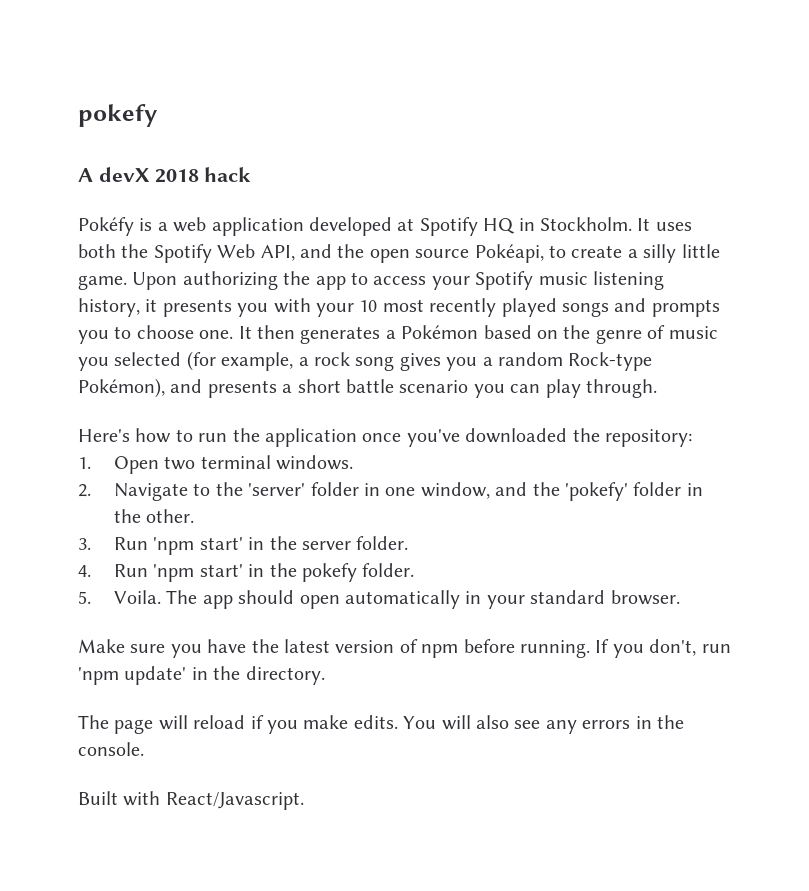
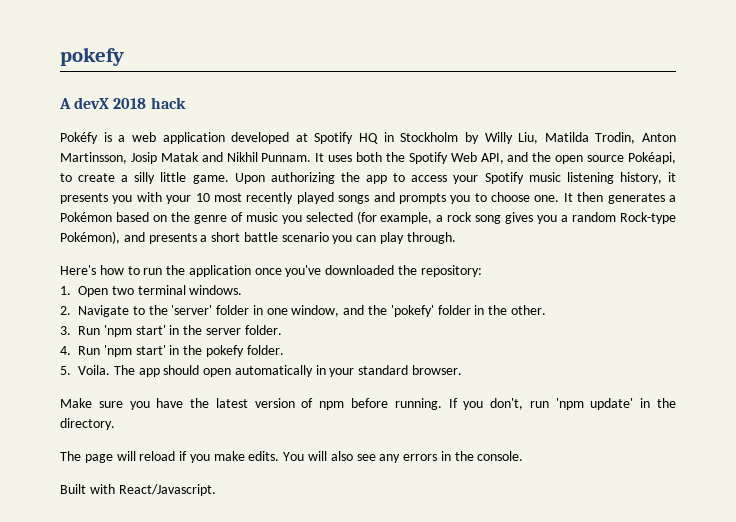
[539,217,632,231] Stockholm. -> [400,132,676,144] [60,152,312,164] Stockholm by Willy Liu, Matilda Trodin, Anton Martinsson, Josip Matak and Nikhil Punnam.

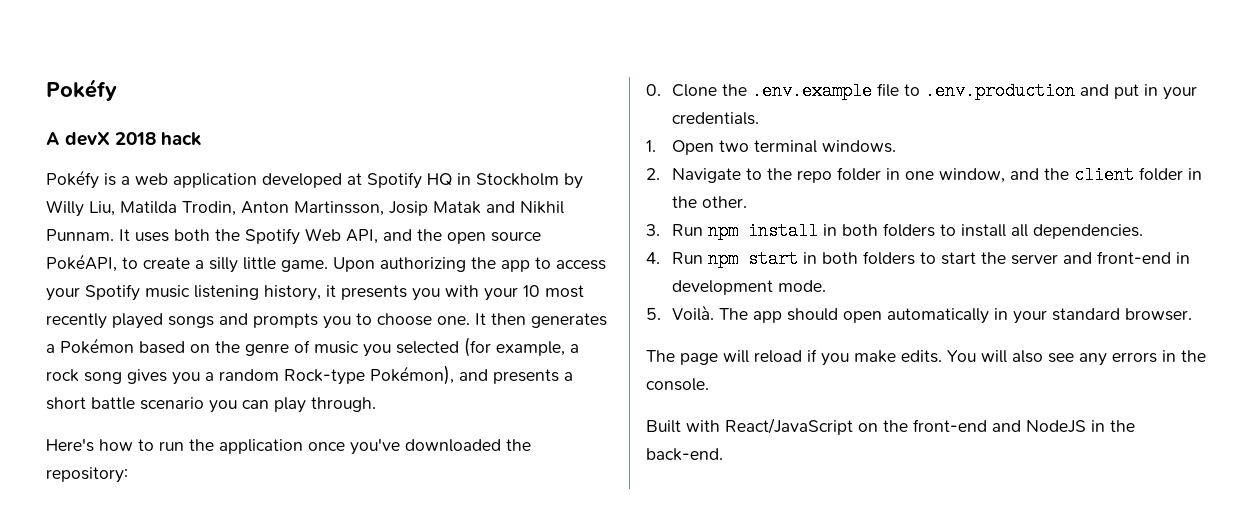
[60,47,124,66] pokefy -> [46,79,117,101] Pokéfy
[627,152,676,164] Pokéapi, -> [46,254,117,272] PokéAPI,
(482, 271) none -> [646,82,1198,100] [672,112,760,125] // 0. Clone the .env.example file to .env.production and put in your credentials.
[171,305,213,315] 'server' -> [797,170,833,183] repo
[390,305,434,317] 'pokefy' -> [1074,166,1135,184] client
[103,325,282,337] [60,345,284,357] 'npm start' in the server folder. // 4. Run 'npm start' in the pokefy folder. -> [708,222,1144,240] [646,250,1191,268] [672,280,827,295] npm install in both folders to install all dependencies. // 4. Run npm start in both folders to start the server and front-end in development mode.
[78,365,110,375] Voila. -> [672,305,715,321] Voilà.
[60,398,677,410] [60,418,115,430] // Make sure you have the latest version of npm before running. If you don't, run 'npm update' in the directory. -> (1193, 314) none
[118,484,216,496] React/Javascript. -> [725,418,1135,435] [646,448,723,461] React/JavaScript on the front-end and NodeJS in the back-end.

